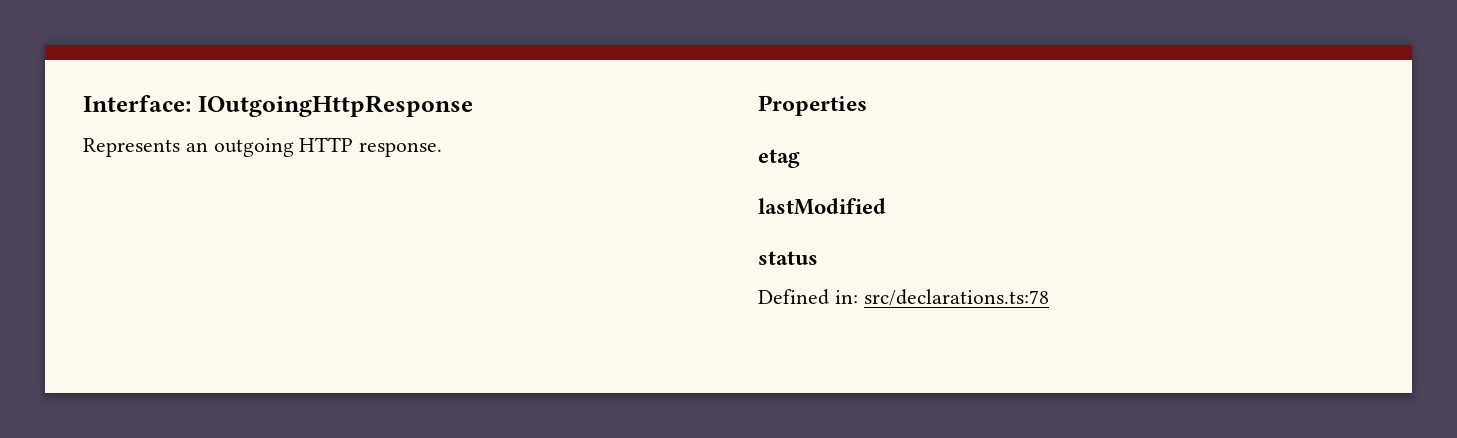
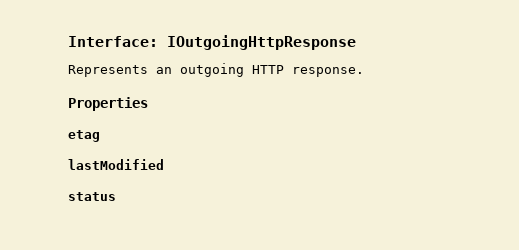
[758,289,1049,306] // Defined in: src/declarations.ts:78 -> (116, 196) none

